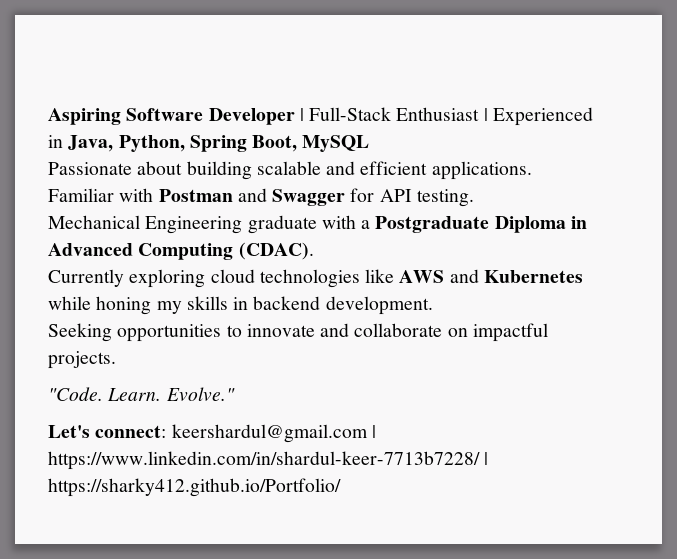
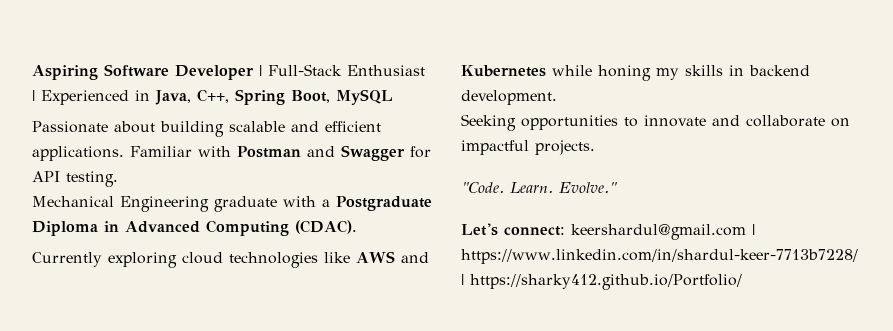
[118,135,185,152] Python, -> [197,89,229,103] C++,

